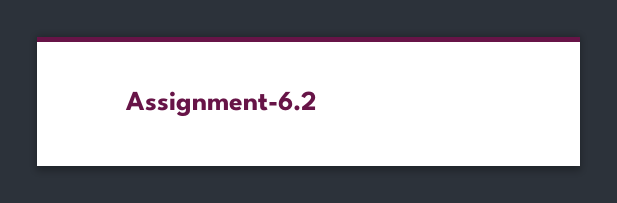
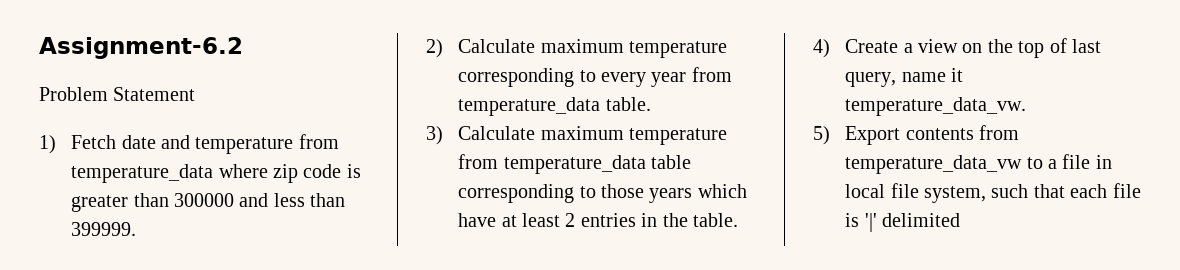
(317, 104) none -> [39,87,196,101] [39,134,339,154] [71,164,361,183] [71,193,346,212] [71,222,137,236] [426,39,728,58] [458,67,732,87] [458,97,651,116] [426,126,728,145] [458,154,692,174] [458,184,747,203] [458,213,739,227] [813,38,1102,58] [845,68,964,87] [845,97,1027,116] [813,125,1020,145] [845,154,1112,174] [845,183,1141,203] [845,213,961,232] // Problem Statement // 1) Fetch date and temperature from temperature_data where zip code is greater than 300000 and less than 399999. // 2) Calculate maximum temperature corresponding to every year from temperature_data table. // 3) Calculate maximum temperature from temperature_data table corresponding to those years which have at least 2 entries in the table. // 4) Create a view on the top of last query, name it temperature_data_vw. // 5) Export contents from temperature_data_vw to a file in local file system, such that each file is '|' delimited

